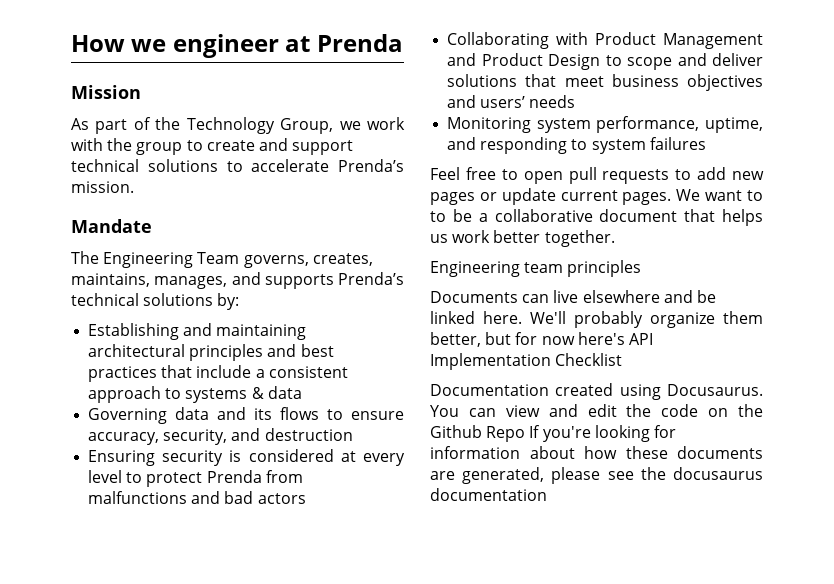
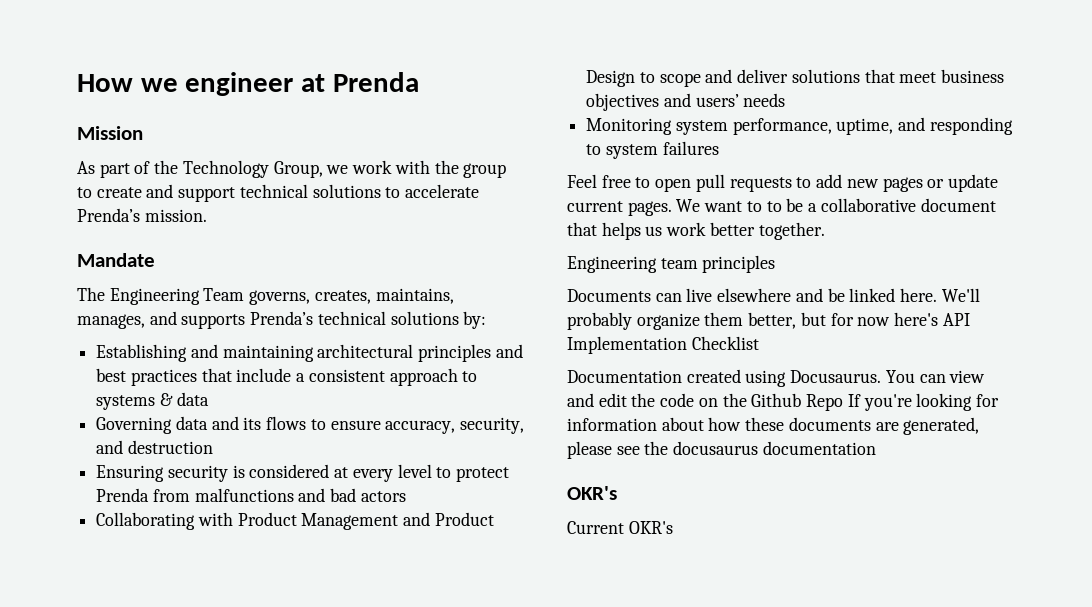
(547, 494) none -> [567,486,617,500] [567,521,673,534] // OKR's // Current OKR's

